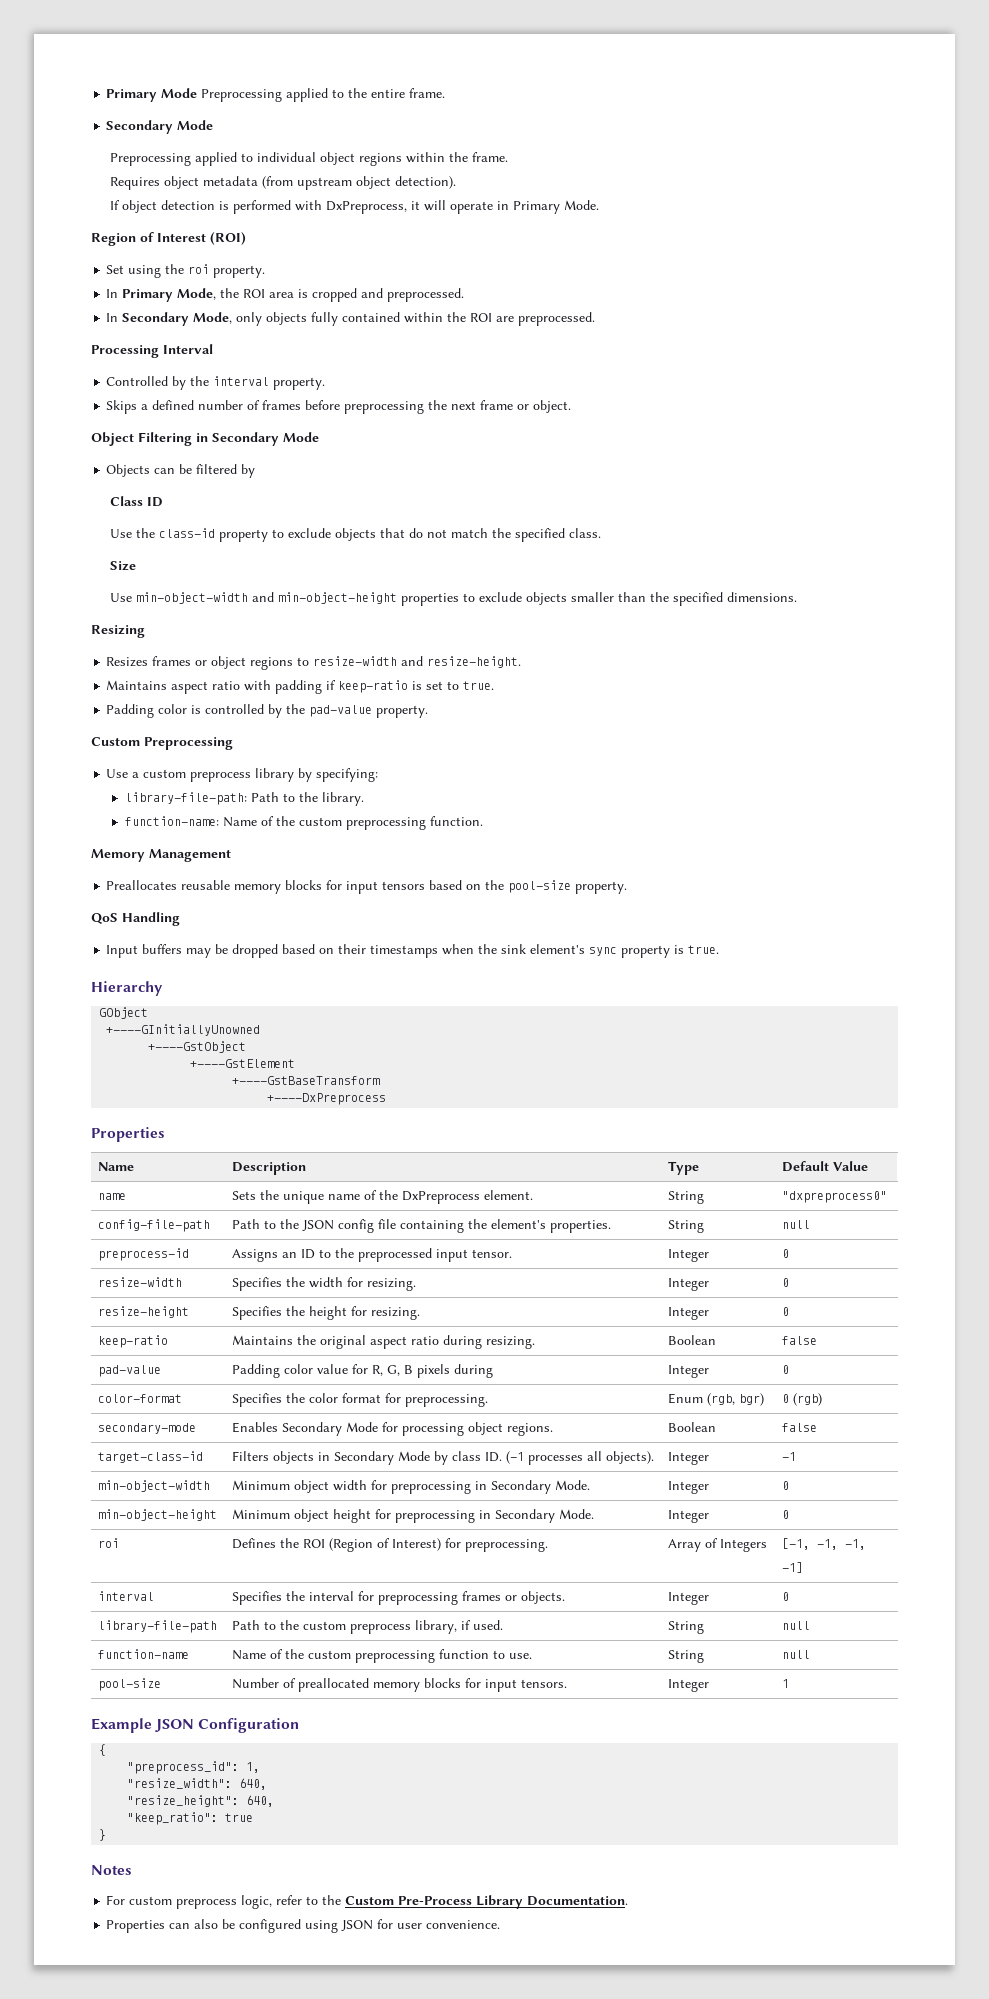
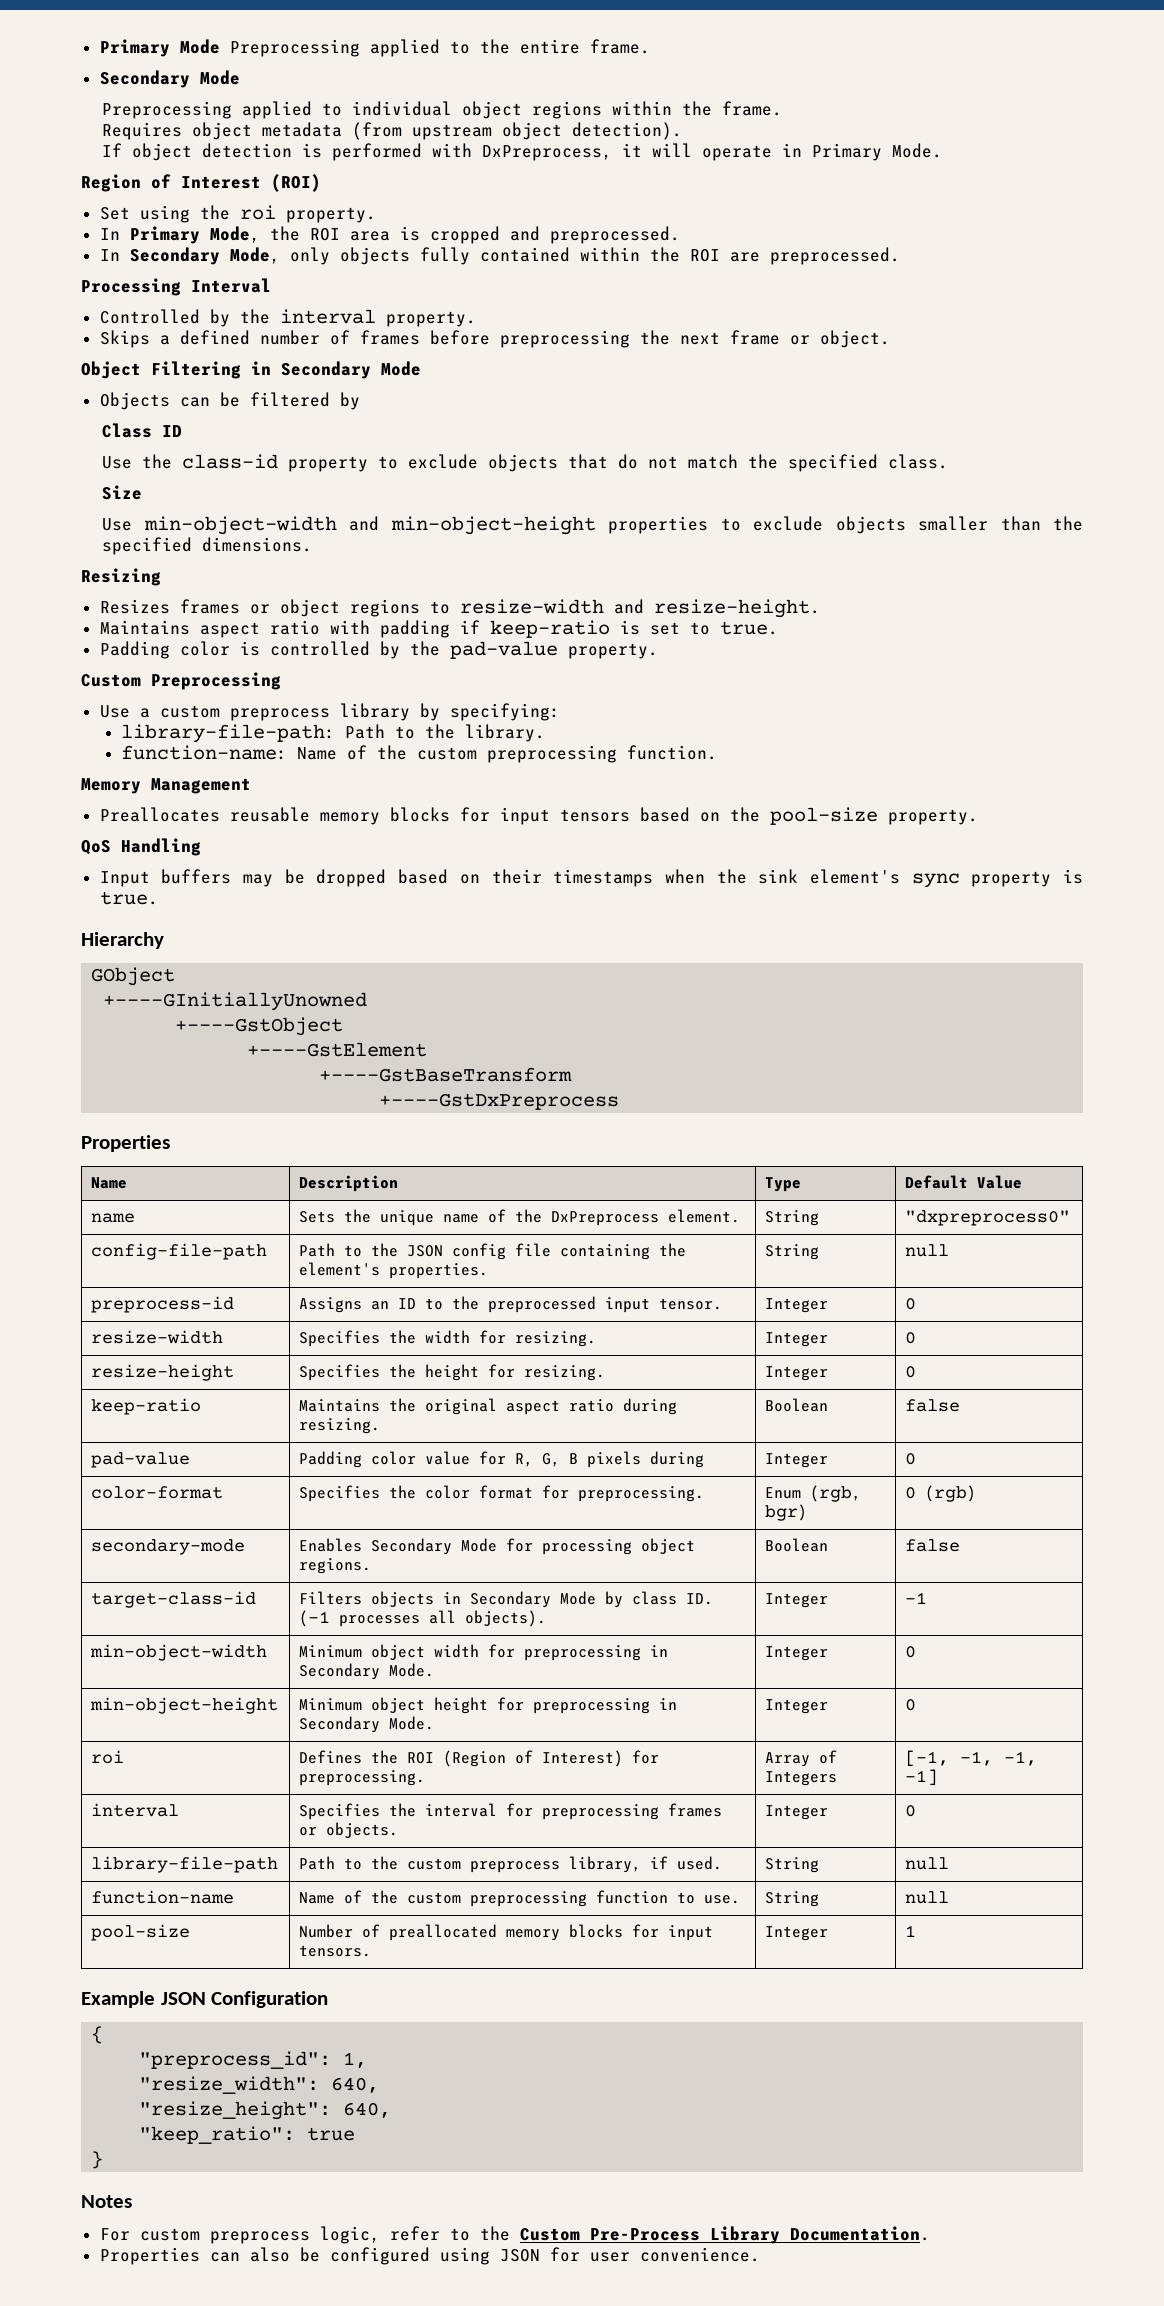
[267,1093,387,1105] +----DxPreprocess -> [379,1093,620,1110] +----GstDxPreprocess

